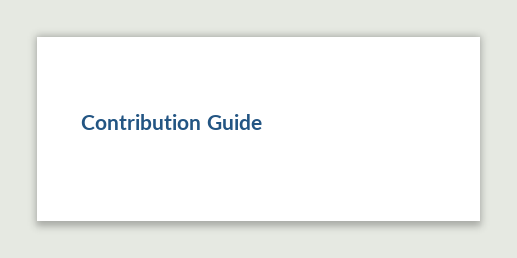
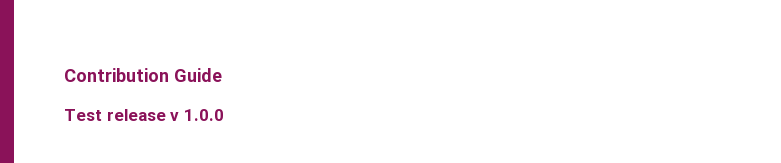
(262, 122) none -> [64,109,224,121] // Test release v 1.0.0

